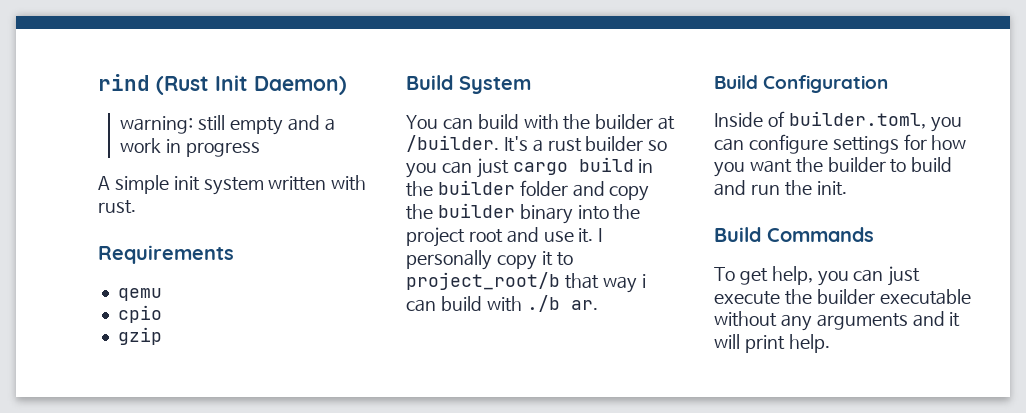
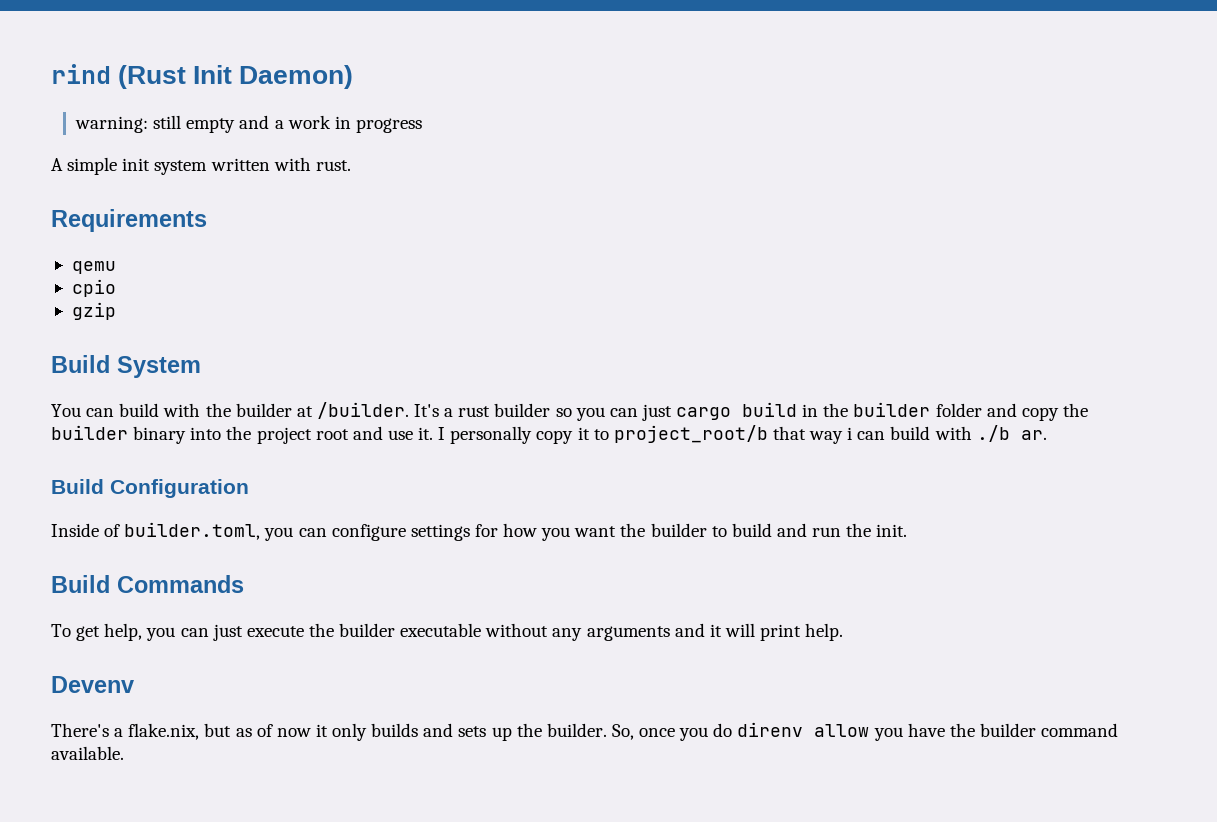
(830, 343) none -> [51,676,134,693] [51,722,1119,741] [51,746,124,760] // Devenv // There's a flake.nix, but as of now it only builds and sets up the builder. So, once you do direnv allow you have the builder command available.

